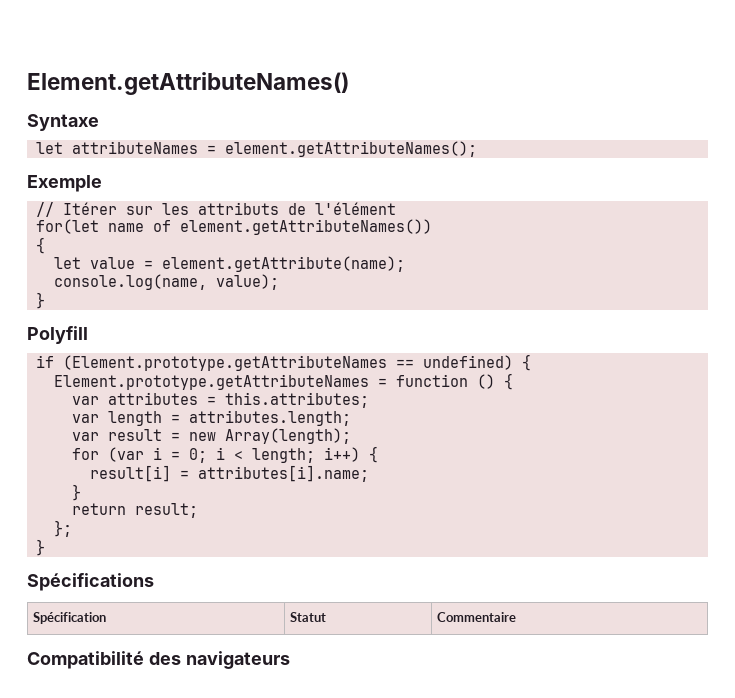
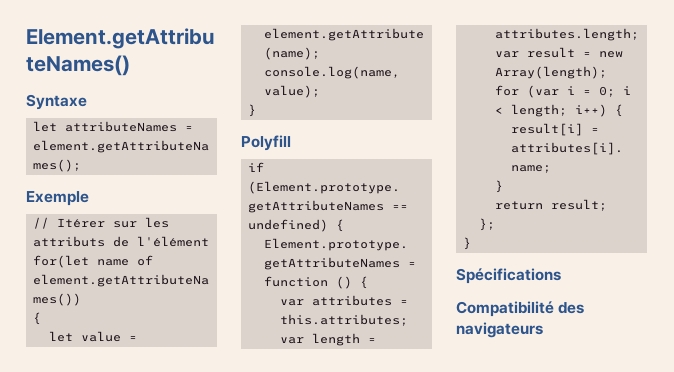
[32,612,106,624] [289,612,326,622] [436,612,516,622] // Spécification | Statut | Commentaire -> (561, 276) none

